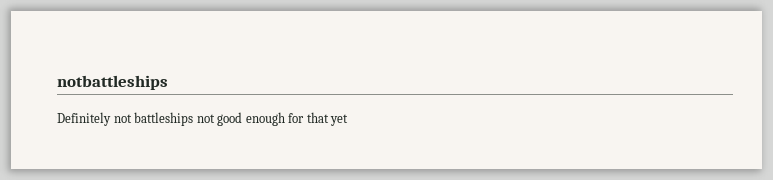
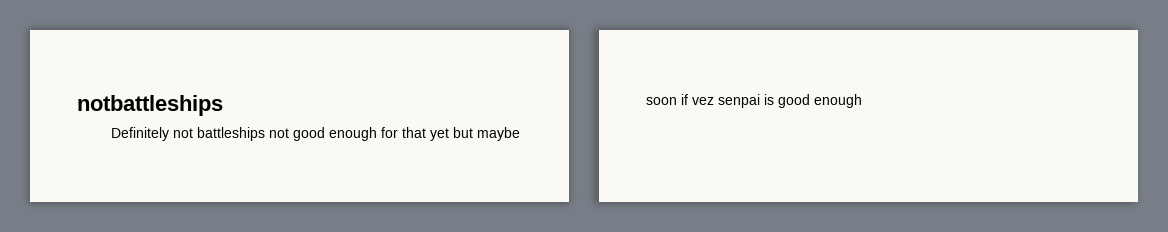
(349, 120) none -> [453,127,521,141] [646,94,862,108] but maybe soon if vez senpai is good enough

